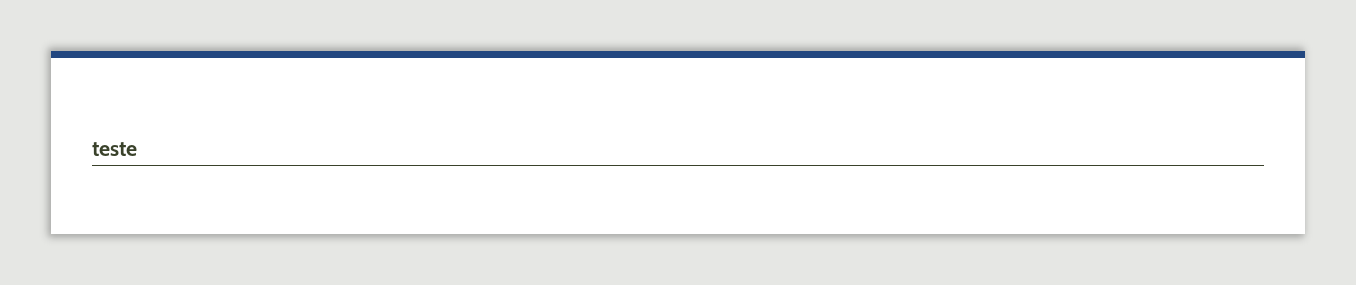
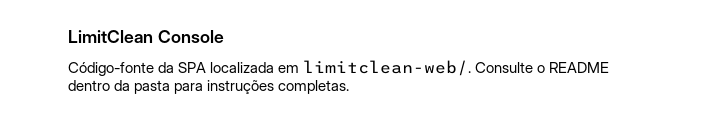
[92,142,137,156] teste -> [68,30,224,43] [68,60,610,76] [68,80,350,94] LimitClean Console // Código-fonte da SPA localizada em limitclean-web/. Consulte o README dentro da pasta para instruções completas.

